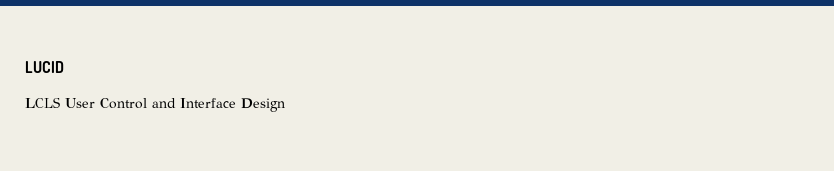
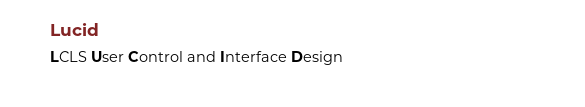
[25,61,64,73] LUCID -> [50,23,99,36] Lucid

